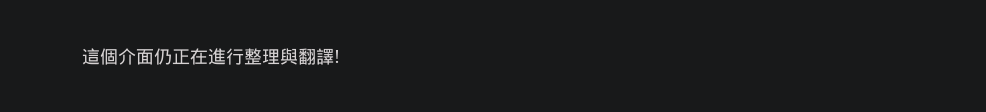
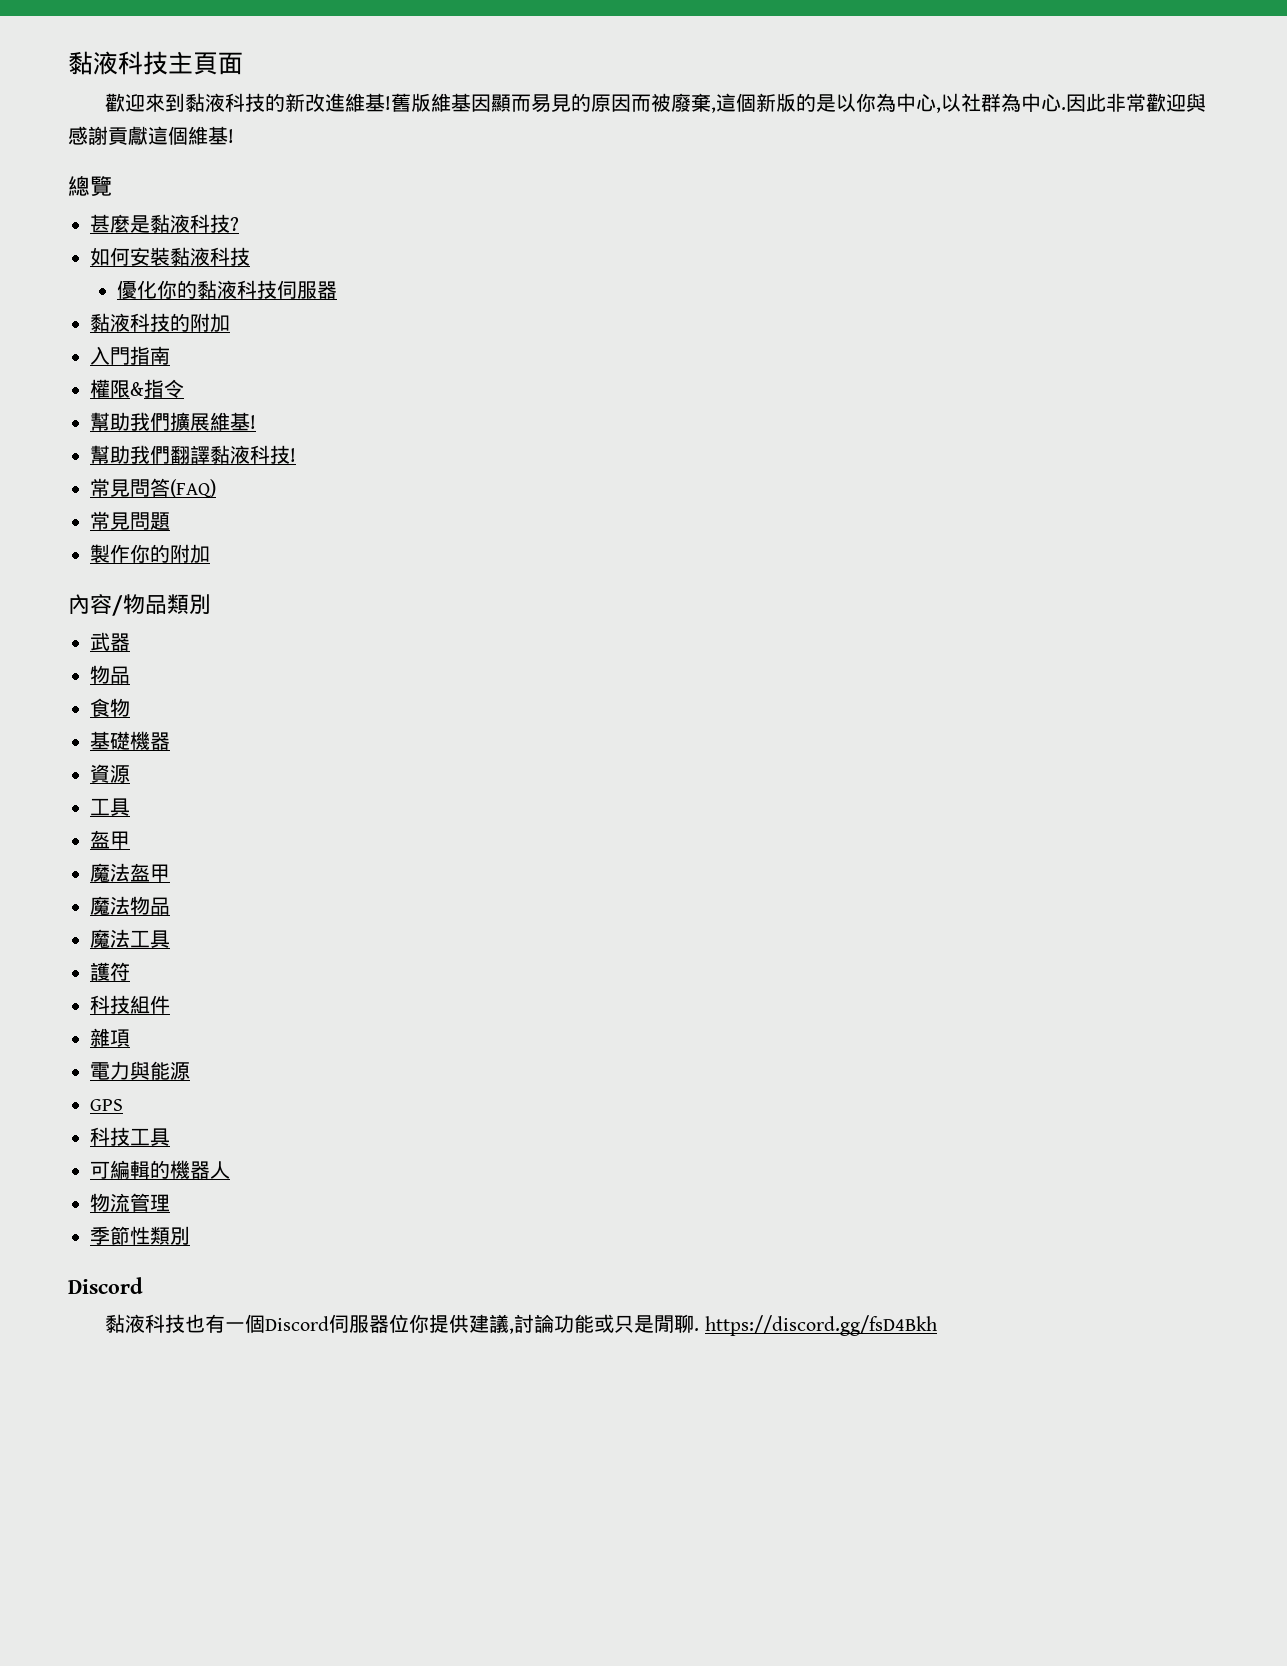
[82,48,340,65] 這個介面仍正在進行整理與翻譯! -> [68,51,243,75] [105,93,1207,113] [68,126,234,145] [68,176,112,196] [90,214,239,233] [90,247,250,266] [116,280,337,299] [90,313,230,333] [90,346,170,365] [90,379,184,398] [90,412,256,431] [90,445,296,464] [90,478,216,498] [90,511,170,530] [90,544,210,564] [68,594,211,616] [90,632,130,651] [90,665,130,684] [90,698,130,717] [90,731,170,750] [90,764,130,783] [90,798,130,816] [90,830,130,849] [90,863,170,882] [90,896,170,915] [90,929,170,948] [90,962,130,981] [90,995,170,1014] [90,1028,130,1047] [90,1061,190,1080] [90,1099,123,1111] [90,1127,170,1146] [90,1160,230,1180] [90,1193,170,1212] [90,1226,190,1245] [68,1277,143,1294] [105,1314,937,1336] 黏液科技主頁面 // 歡迎來到黏液科技的新改進維基!舊版維基因顯而易見的原因而被廢棄,這個新版的是以你為中心,以社群為中心.因此非常歡迎與感謝貢獻這個維基! // 總覽 // 甚麼是黏液科技? // 如何安裝黏液科技 // 優化你的黏液科技伺服器 // 黏液科技的附加 // 入門指南 // 權限&指令 // 幫助我們擴展維基! // 幫助我們翻譯黏液科技! // 常見問答(FAQ) // 常見問題 // 製作你的附加 // 內容/物品類別 // 武器 // 物品 // 食物 // 基礎機器 // 資源 // 工具 // 盔甲 // 魔法盔甲 // 魔法物品 // 魔法工具 // 護符 // 科技組件 // 雜項 // 電力與能源 // GPS // 科技工具 // 可編輯的機器人 // 物流管理 // 季節性類別 // Discord // 黏液科技也有一個Discord伺服器位你提供建議,討論功能或只是閒聊. https://discord.gg/fsD4Bkh

